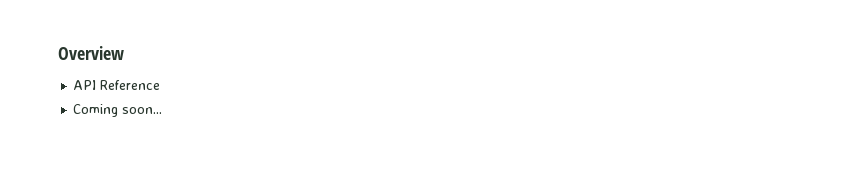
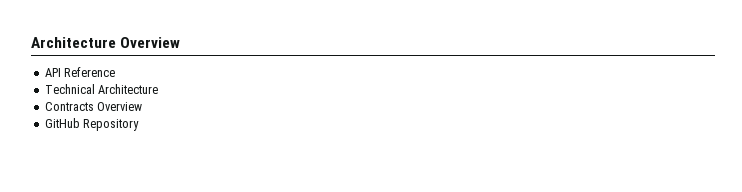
(58, 53) none -> [31,37,116,48] Architecture
[73,104,163,117] Coming soon... -> [44,84,159,94] [44,102,143,111] [44,118,140,131] Technical Architecture // Contracts Overview // GitHub Repository

